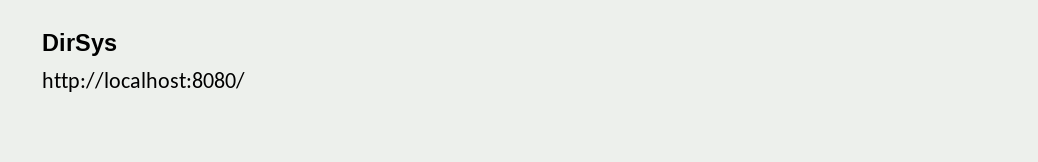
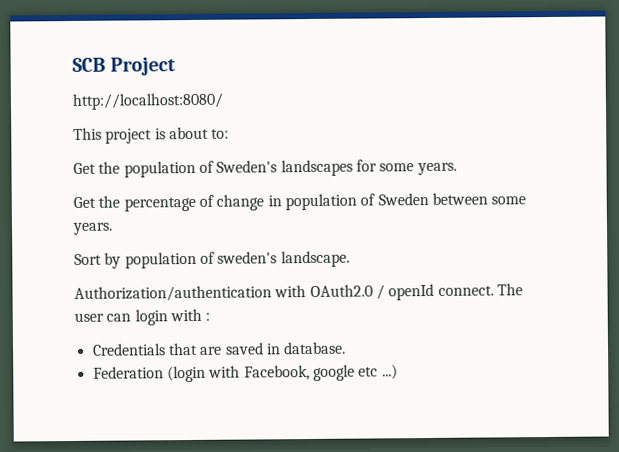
[42,33,117,56] DirSys -> [72,57,177,76] SCB Project
(245, 82) none -> [73,126,230,144] [73,159,457,178] [73,192,527,212] [72,222,113,235] [74,250,350,269] [74,283,523,302] [74,308,211,326] [91,341,347,356] [92,364,398,383] // This project is about to: // Get the population of Sweden's landscapes for some years. // Get the percentage of change in population of Sweden between some years. // Sort by population of sweden's landscape. // Authorization/authentication with OAuth2.0 / openId connect. The user can login with : // Credentials that are saved in database. // Federation (login with Facebook, google etc ...)

